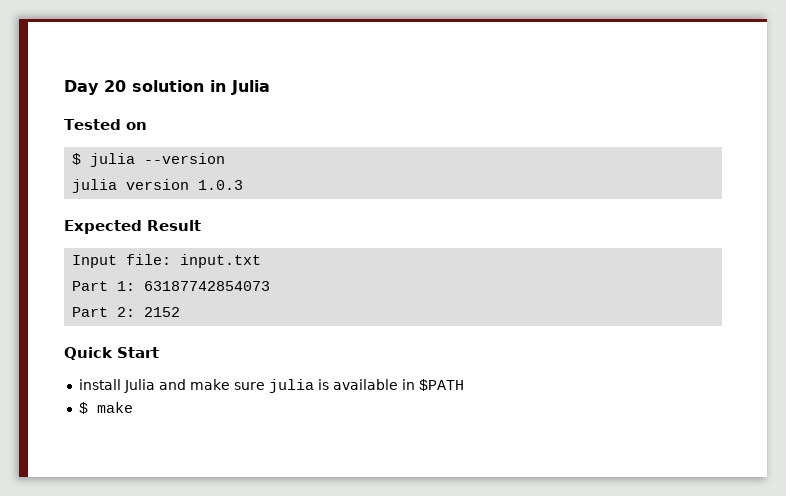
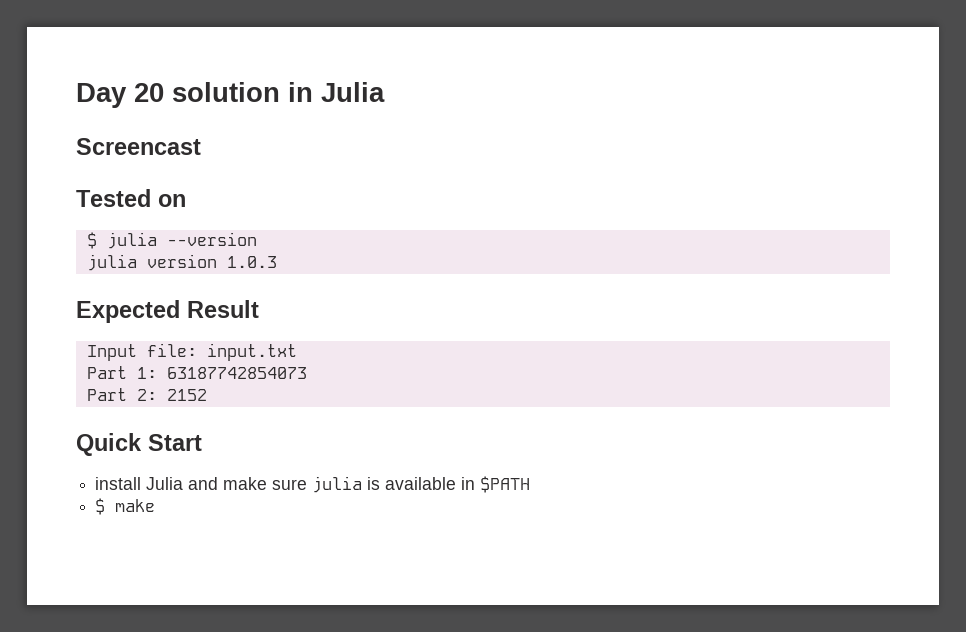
(270, 87) none -> [76,138,201,155] // Screencast

